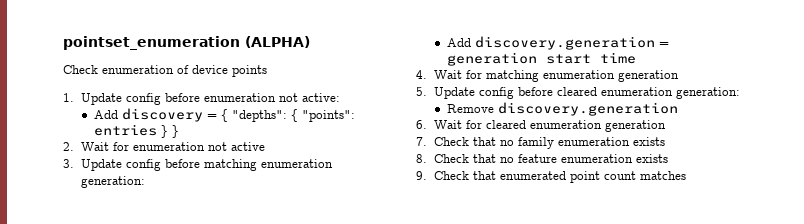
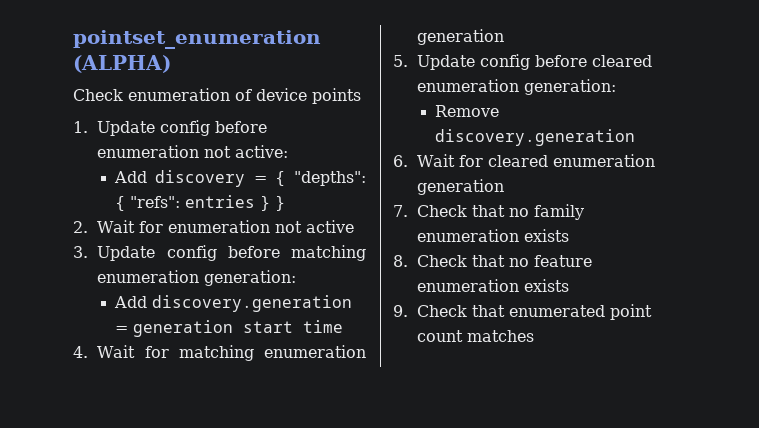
[301,110,355,122] "points": -> [129,196,180,208] "refs":

